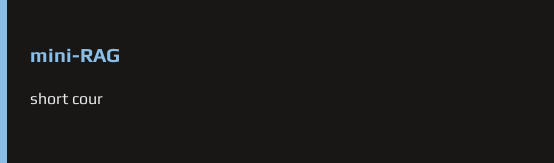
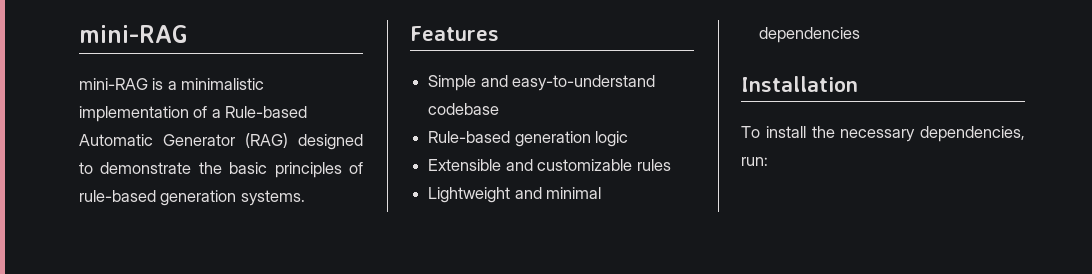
[30,92,104,105] short cour -> [79,78,265,90] [79,106,308,122] [79,133,363,150] [79,162,363,178] [79,190,305,206] [410,26,499,41] [428,75,656,91] [428,103,500,115] [428,131,629,147] [428,159,671,171] [428,187,602,203] [759,27,861,43] [741,76,858,92] [741,126,1025,142] [741,157,768,166] mini-RAG is a minimalistic implementation of a Rule-based Automatic Generator (RAG) designed to demonstrate the basic principles of rule-based generation systems. // Features // Simple and easy-to-understand codebase // Rule-based generation logic // Extensible and customizable rules // Lightweight and minimal dependencies // Installation // To install the necessary dependencies, run:

